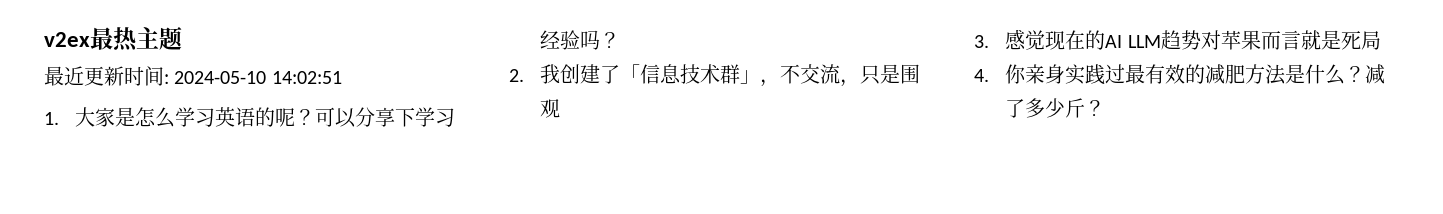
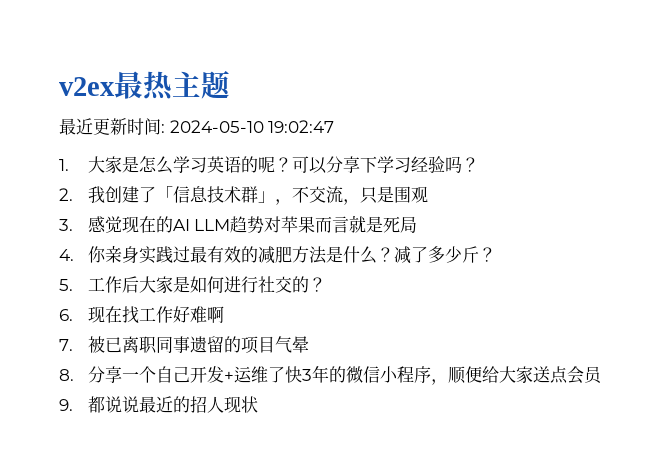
[271,71,342,84] 14:02:51 -> [268,120,335,133] 19:02:47
(1106, 108) none -> [59,276,326,294] [59,306,224,324] [59,336,309,354] [59,365,603,385] [59,396,258,413] // 5.工作后大家是如何进行社交的？ // 6.现在找工作好难啊 // 7.被已离职同事遗留的项目气晕 // 8.分享一个自己开发+运维了快3年的微信小程序，顺便给大家送点会员 // 9.都说说最近的招人现状

